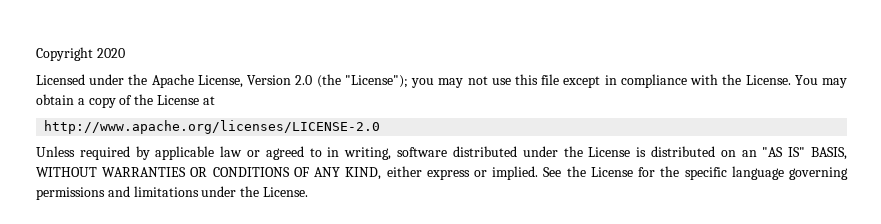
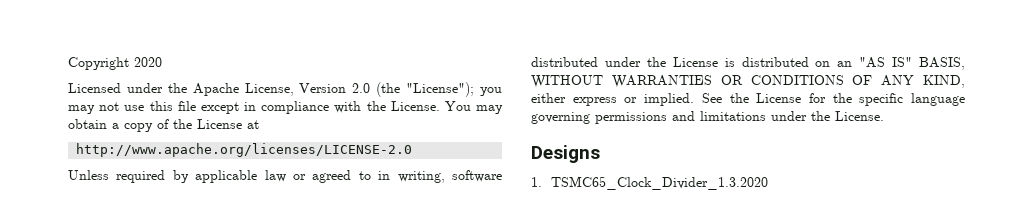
(308, 192) none -> [531,145,600,163] [531,176,768,190] // Designs // 1. TSMC65_Clock_Divider_1.3.2020

